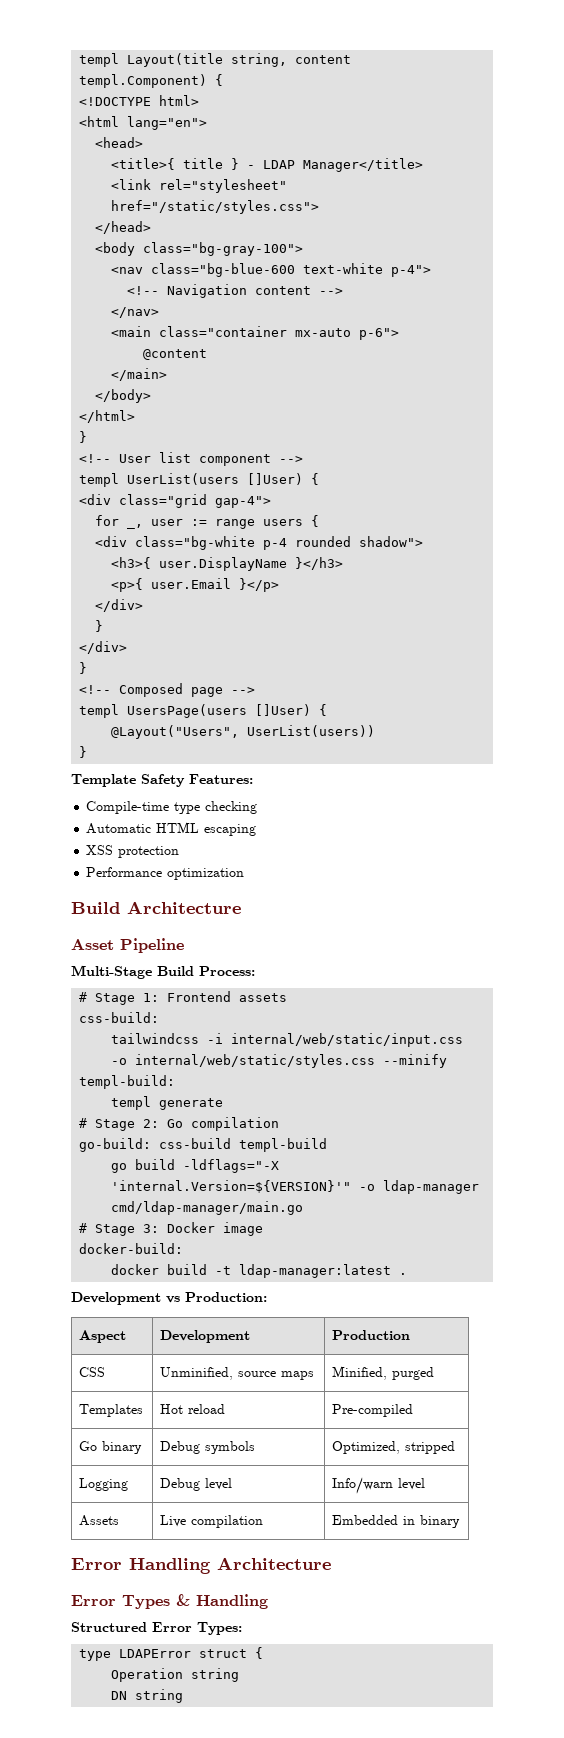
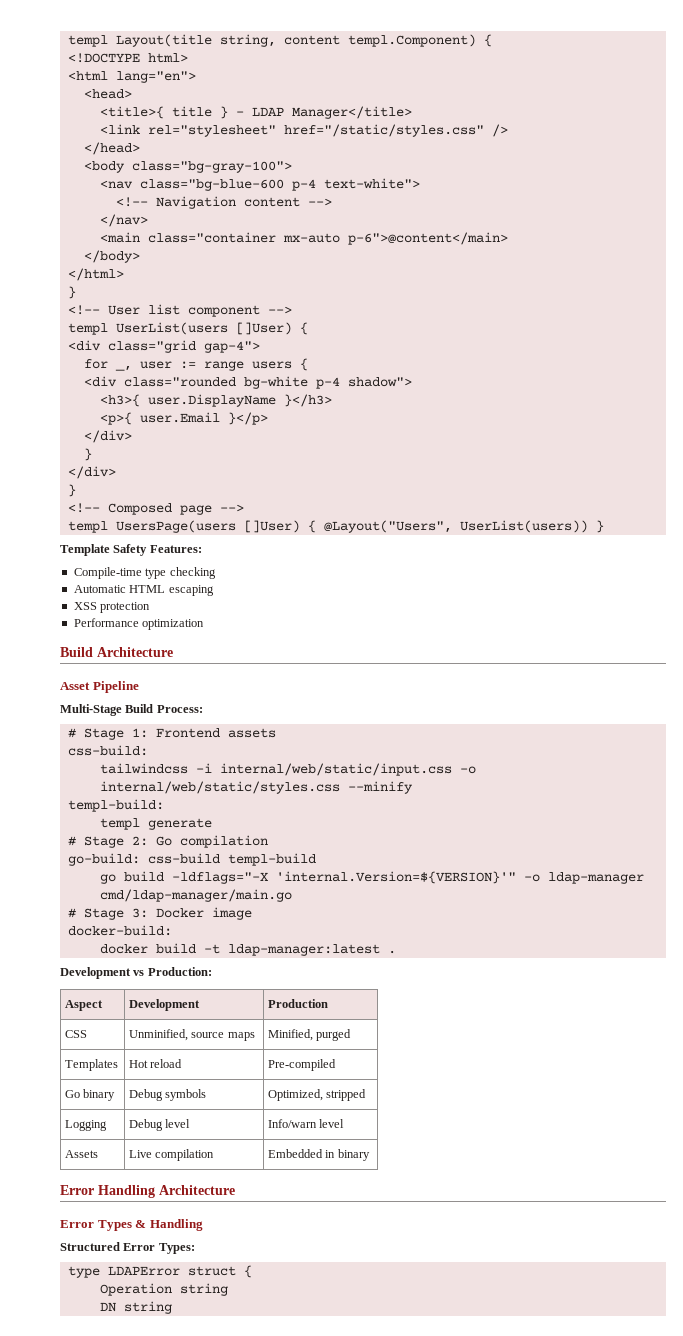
[111,200,320,214] href="/static/styles.css"> -> [283,124,508,137] href="/static/styles.css" />
[303,263,432,277] text-white p-4"> -> [291,178,420,191] p-4 text-white">
[359,328,400,340] [143,349,208,360] [111,368,168,381] p-6"> // @content // </main> -> [347,232,508,245] p-6">@content</main>
[135,536,352,550] class="bg-white p-4 rounded -> [123,376,340,389] class="rounded bg-white p-4
(328, 710) // -> (316, 526) none
(376, 731) // -> (588, 526) none

